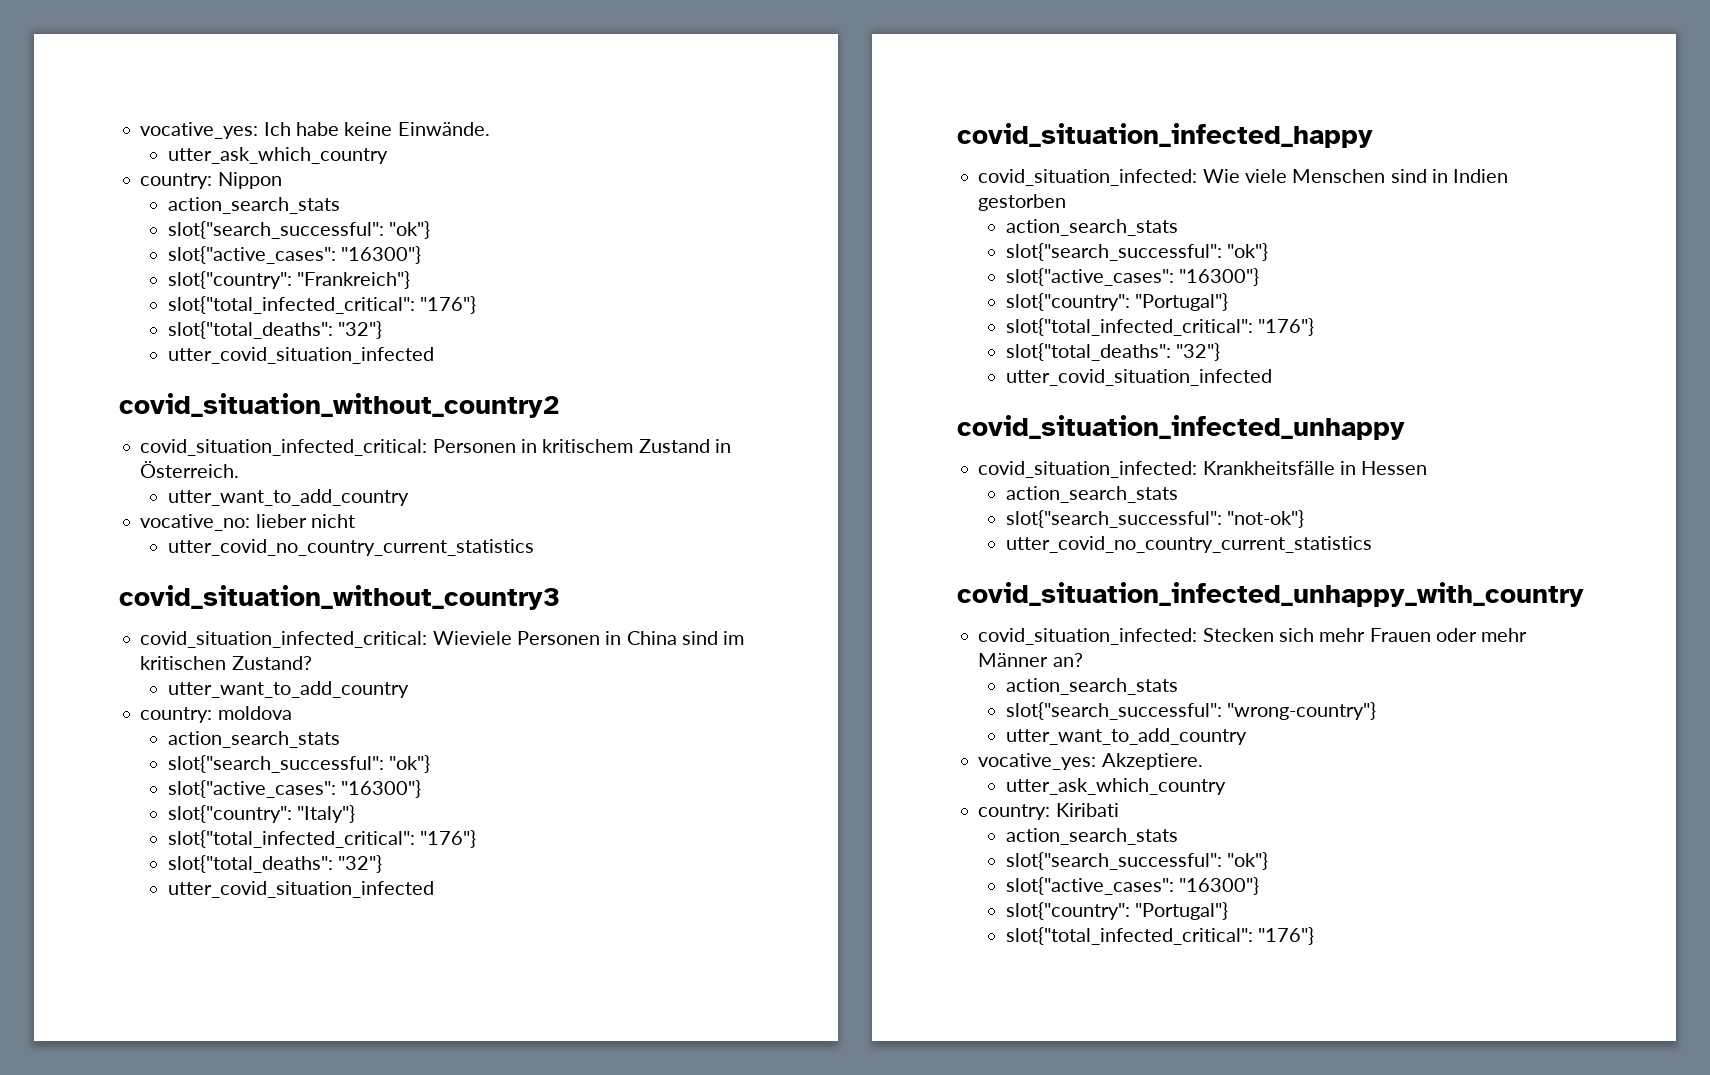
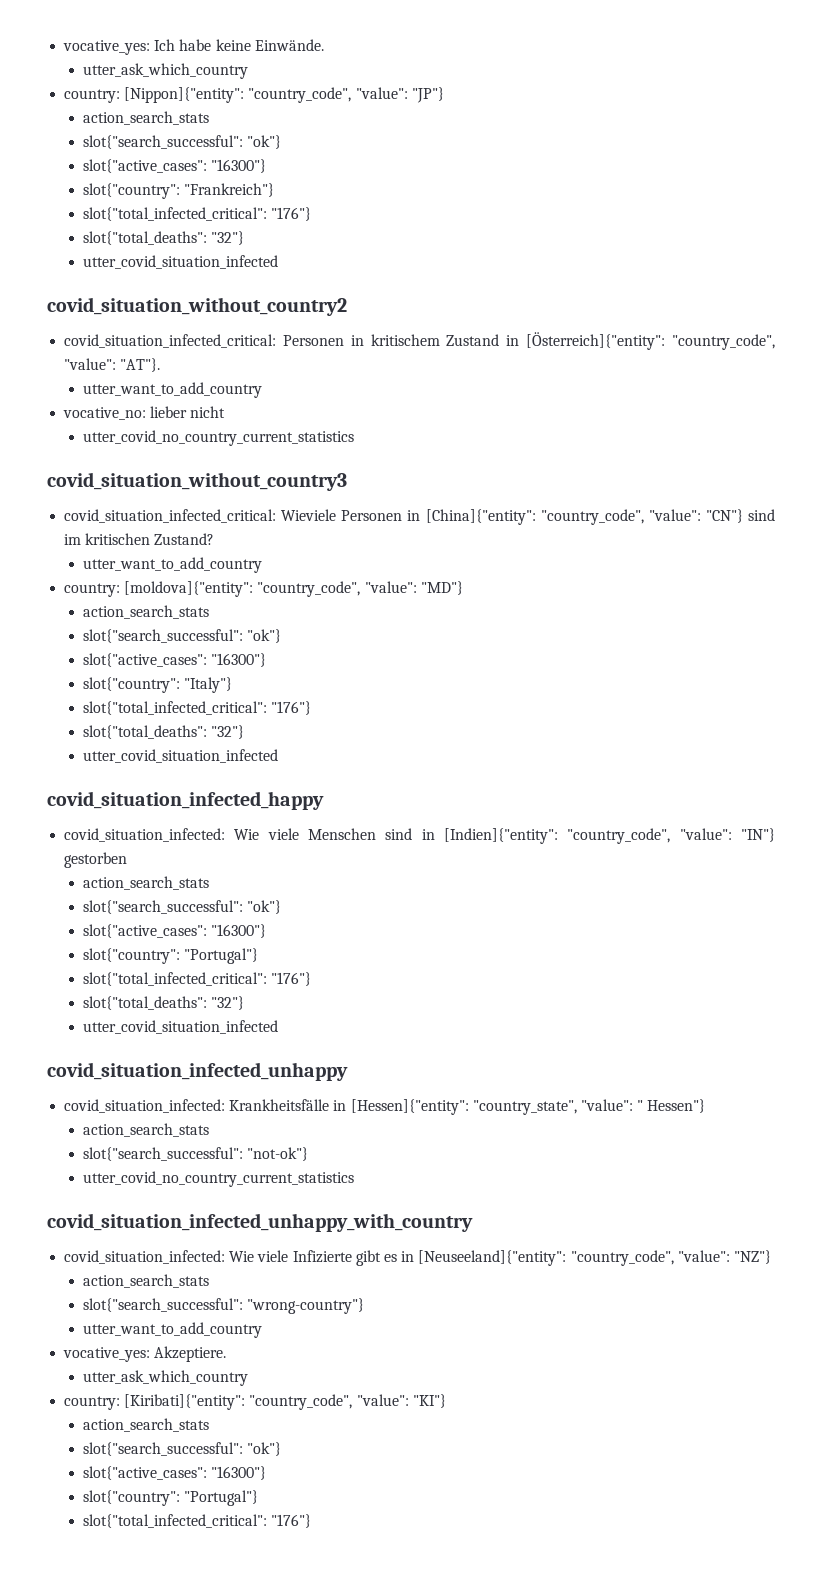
[217,172,282,189] Nippon -> [124,87,444,103] [Nippon]{"entity": "country_code", "value": "JP"}
[140,461,240,478] Österreich. -> [526,332,776,350] [64,358,161,372] [Österreich]{"entity": "country_code", "value": "AT"}.
[626,631,677,645] China -> [425,509,743,525] [China]{"entity": "country_code", "value": "CN"}
[217,706,292,720] moldova -> [124,581,463,597] [moldova]{"entity": "country_code", "value": "MD"}
[1453,169,1509,183] Indien -> [444,828,776,844] [Indien]{"entity": "country_code", "value": "IN"}
[1361,461,1428,475] Hessen -> [350,1099,706,1115] [Hessen]{"entity": "country_state", "value": " Hessen"}
[1202,628,1528,642] [978,653,1083,667] Stecken sich mehr Frauen oder mehr Männer an? -> [229,1250,771,1266] Wie viele Infizierte gibt es in [Neuseeland]{"entity": "country_code", "value": "NZ"}
[1055,803,1119,817] Kiribati -> [124,1394,446,1410] [Kiribati]{"entity": "country_code", "value": "KI"}

